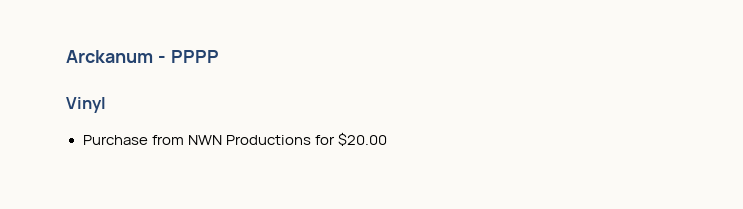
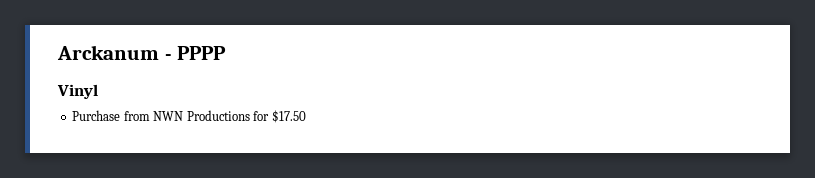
[337,132,387,146] $20.00 -> [271,110,306,123] $17.50

